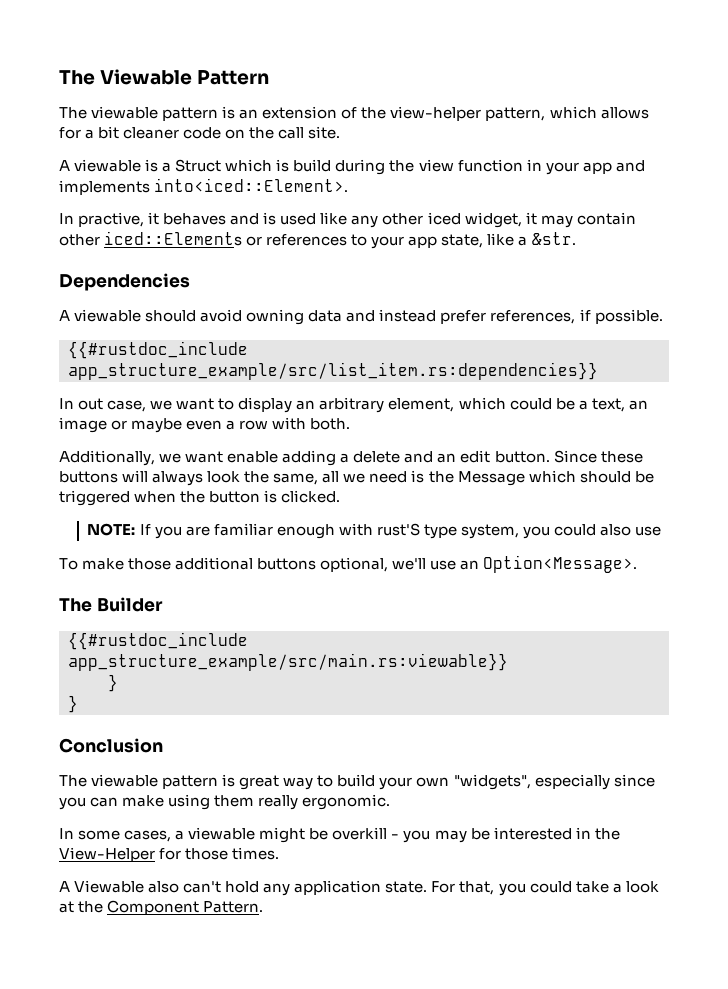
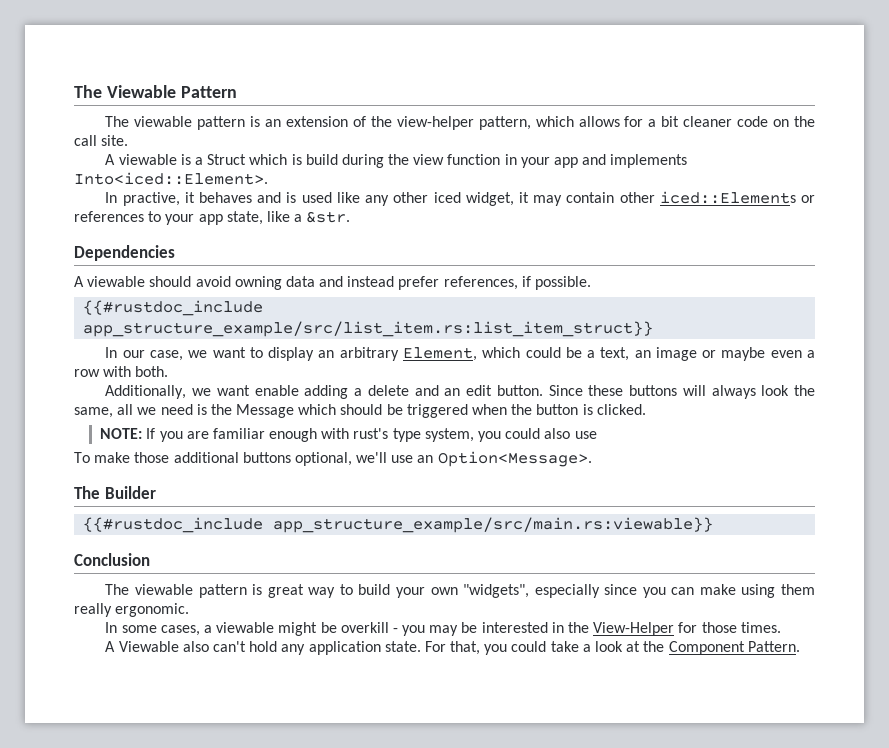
[154,178,349,192] into<iced::Element>. -> [74,172,268,185] Into<iced::Element>.
[68,362,598,380] [59,398,104,410] app_structure_example/src/list_item.rs:dependencies}} // In out -> [83,321,654,337] [105,347,145,358] app_structure_example/src/list_item.rs:list_item_struct}} // In our
[388,398,455,412] element, -> [402,347,477,361] Element,
[376,523,420,536] rust'S -> [353,428,389,439] rust's
[108,674,118,692] [68,695,78,713] // } // } -> (714, 525) none

